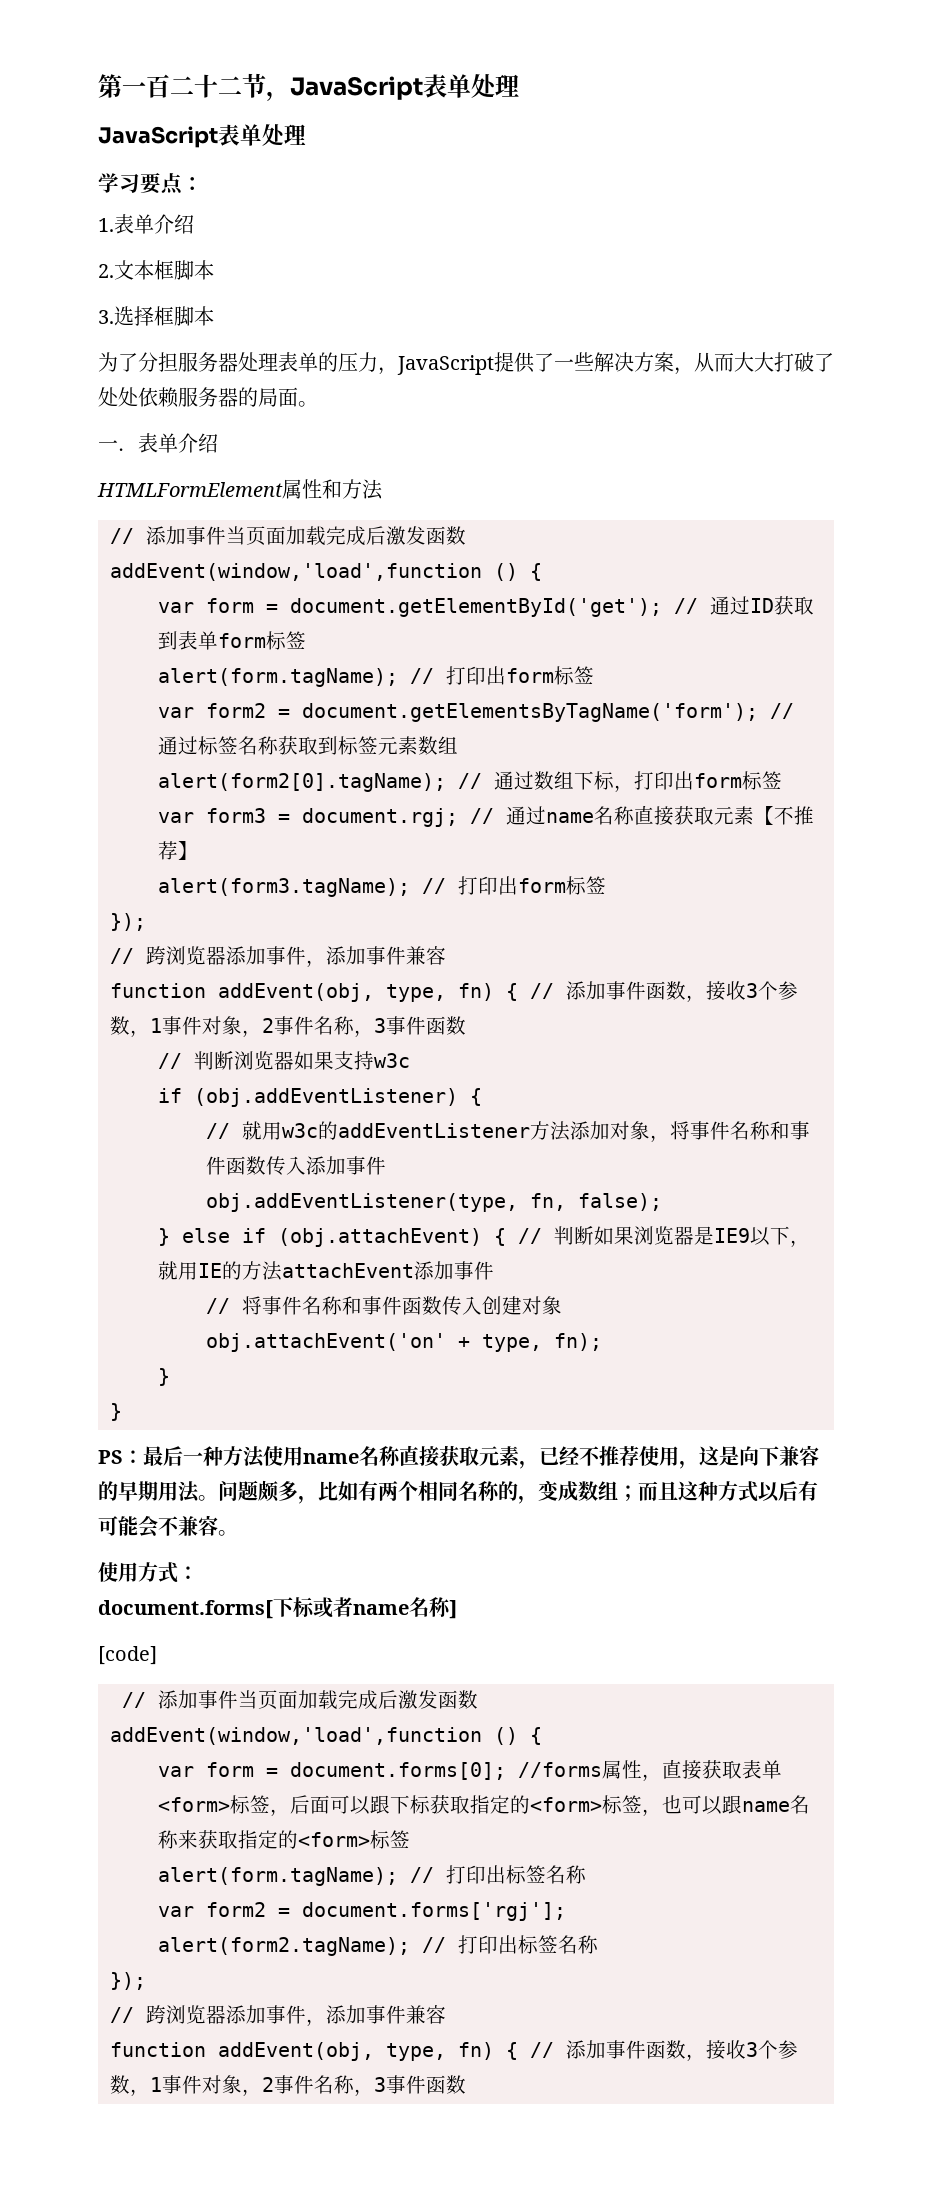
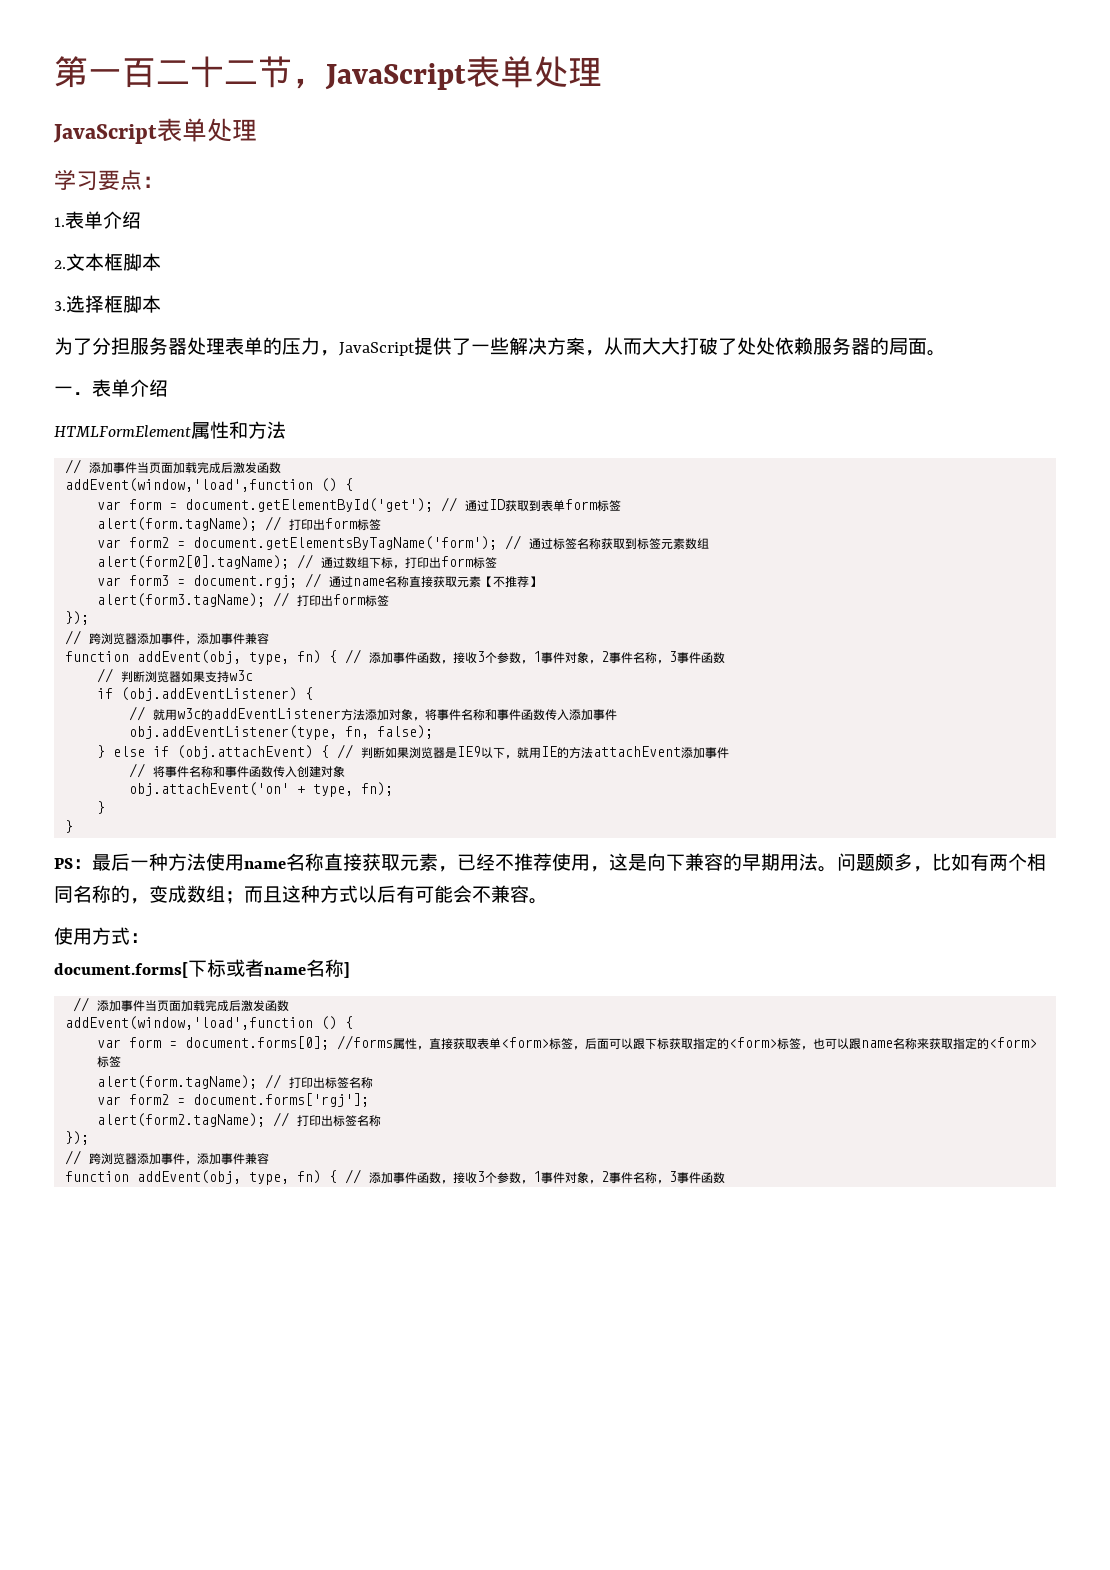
[98,1646,157,1665] // [code] -> (350, 970) none

